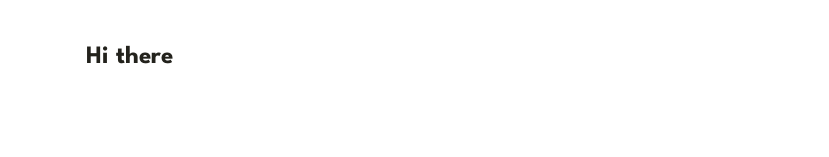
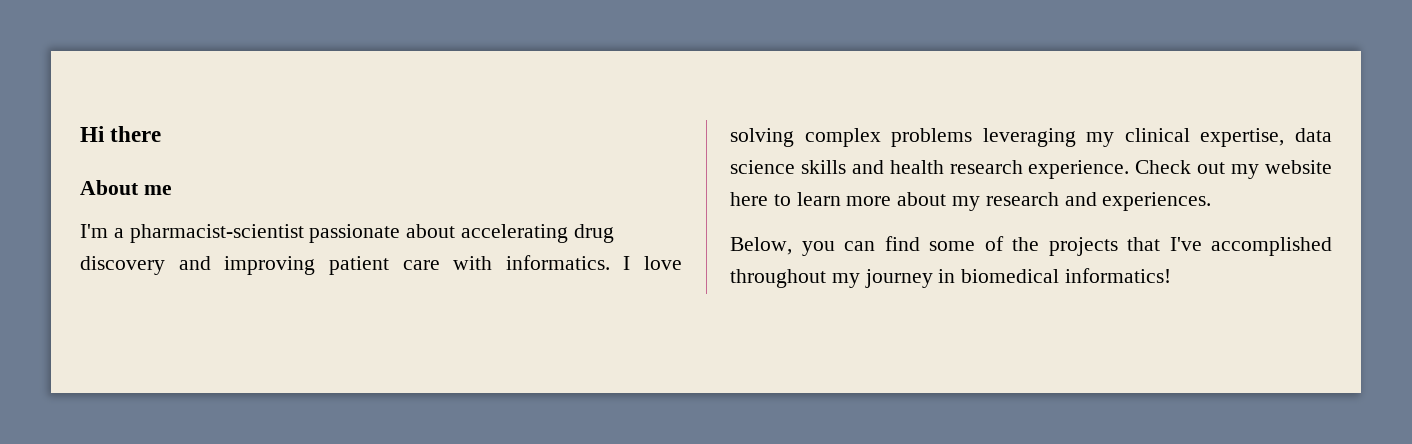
(173, 54) none -> [80,180,172,195] [80,224,614,243] [80,255,682,275] [730,128,1332,147] [730,160,1332,179] [730,192,1212,211] [730,236,1332,256] [730,268,1172,288] // About me // I'm a pharmacist-scientist passionate about accelerating drug discovery and improving patient care with informatics. I love solving complex problems leveraging my clinical expertise, data science skills and health research experience. Check out my website here to learn more about my research and experiences. // Below, you can find some of the projects that I've accomplished throughout my journey in biomedical informatics!

